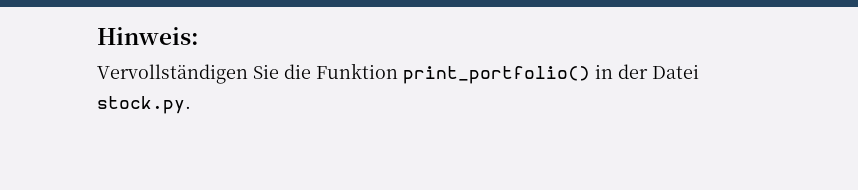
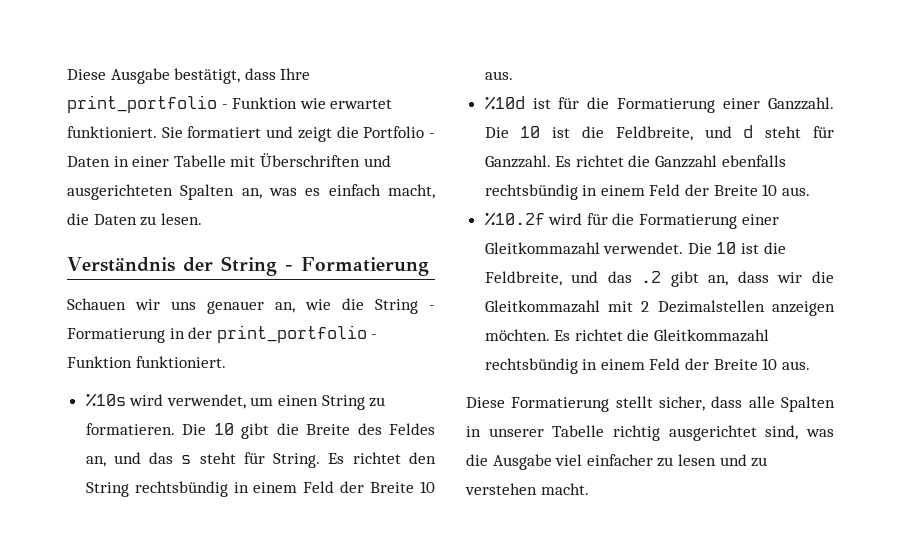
[97,27,199,45] [97,63,699,84] [97,96,191,114] Hinweis: // Vervollständigen Sie die Funktion print_portfolio() in der Datei stock.py. -> [67,68,311,84] [67,95,393,113] [67,126,436,142] [67,153,391,167] [67,184,435,200] [67,213,202,226] [67,256,429,276] [67,298,435,314] [67,325,378,343] [67,356,226,368] [85,393,386,410] [85,423,435,439] [85,452,436,468] [85,481,435,497] [484,71,513,80] [484,96,834,113] [484,125,834,141] [484,155,786,168] [484,184,810,200] [484,212,779,229] [484,242,786,255] [484,271,834,287] [484,300,835,316] [484,329,770,342] [484,358,810,374] [466,396,835,412] [466,425,834,441] [466,454,768,470] [465,483,589,495] Diese Ausgabe bestätigt, dass Ihre print_portfolio - Funktion wie erwartet funktioniert. Sie formatiert und zeigt die Portfolio - Daten in einer Tabelle mit Überschriften und ausgerichteten Spalten an, was es einfach macht, die Daten zu lesen. // Verständnis der String - Formatierung // Schauen wir uns genauer an, wie die String - Formatierung in der print_portfolio - Funktion funktioniert. // %10s wird verwendet, um einen String zu formatieren. Die 10 gibt die Breite des Feldes an, und das s steht für String. Es richtet den String rechtsbündig in einem Feld der Breite 10 aus. // %10d ist für die Formatierung einer Ganzzahl. Die 10 ist die Feldbreite, und d steht für Ganzzahl. Es richtet die Ganzzahl ebenfalls rechtsbündig in einem Feld der Breite 10 aus. // %10.2f wird für die Formatierung einer Gleitkommazahl verwendet. Die 10 ist die Feldbreite, und das .2 gibt an, dass wir die Gleitkommazahl mit 2 Dezimalstellen anzeigen möchten. Es richtet die Gleitkommazahl rechtsbündig in einem Feld der Breite 10 aus. // Diese Formatierung stellt sicher, dass alle Spalten in unserer Tabelle richtig ausgerichtet sind, was die Ausgabe viel einfacher zu lesen und zu verstehen macht.

